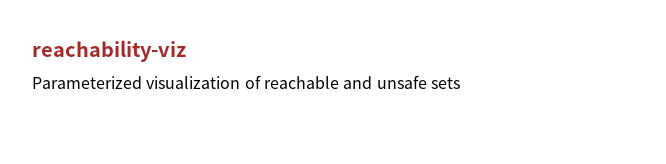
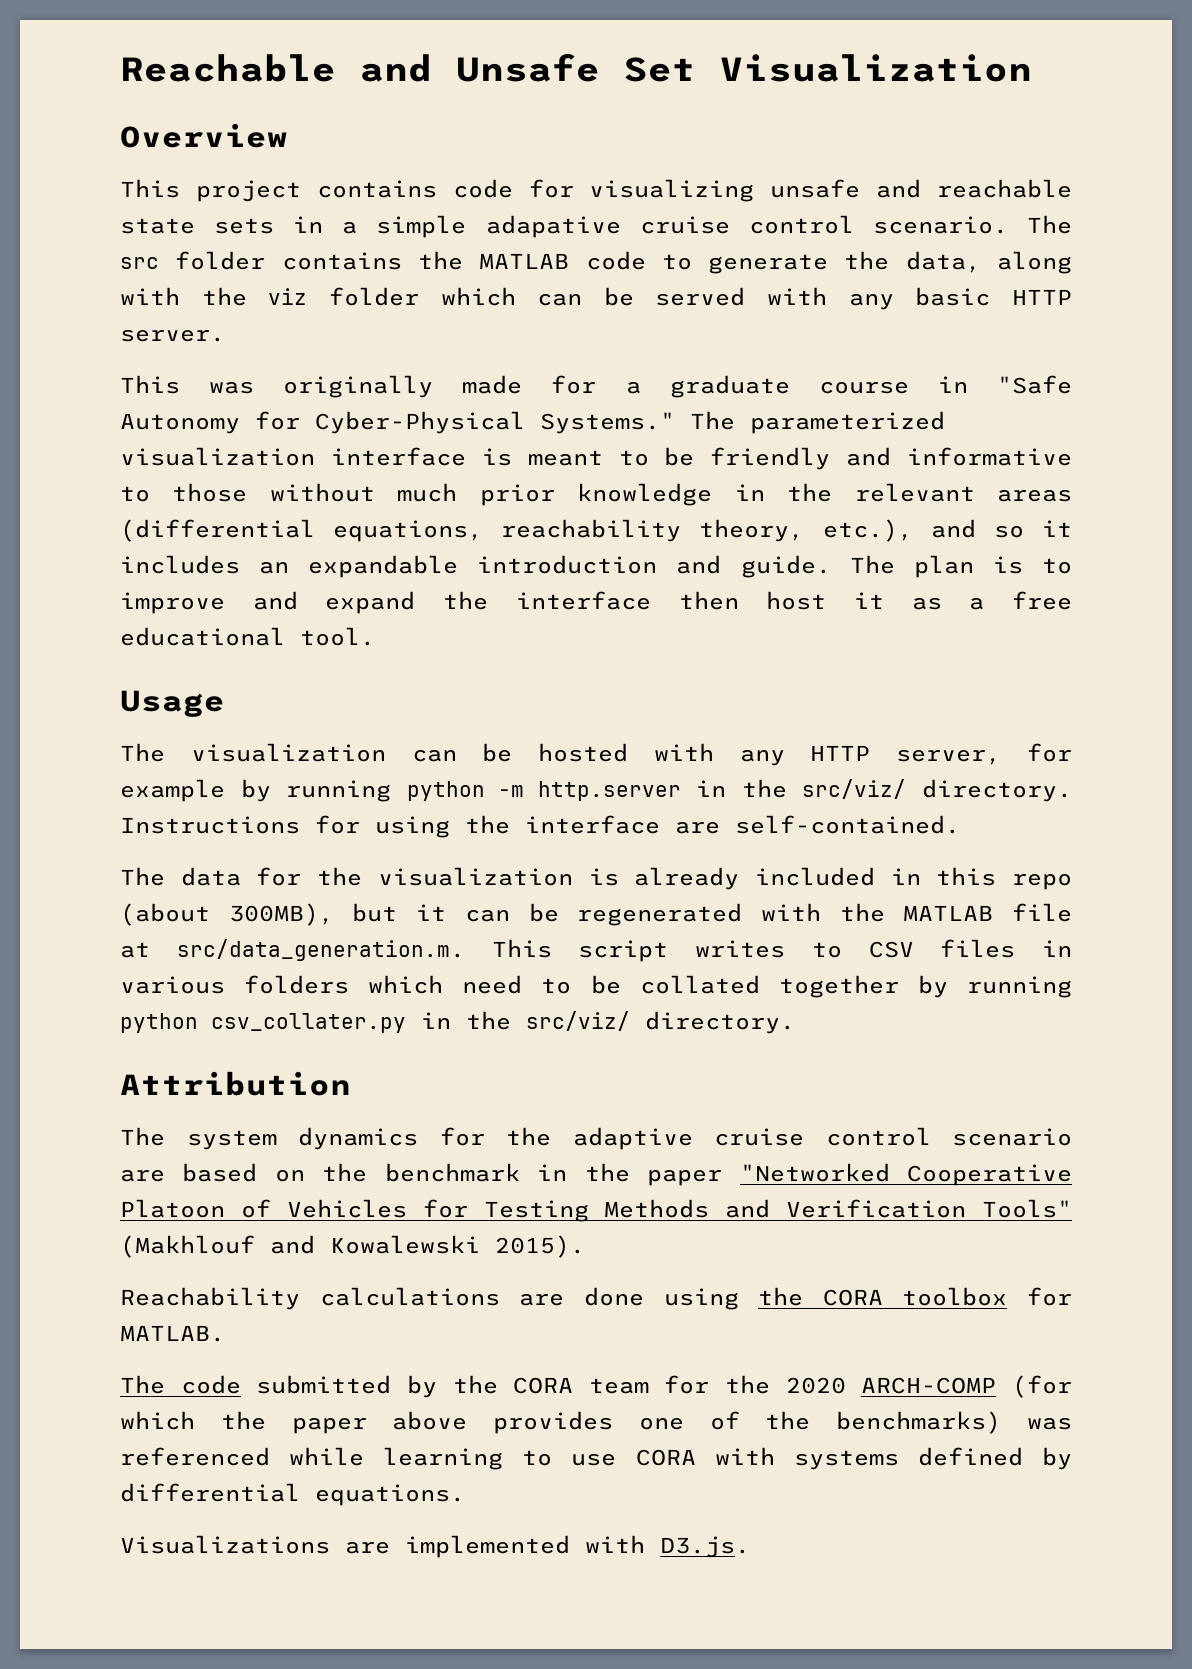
[32,40,186,62] [32,75,460,89] reachability-viz // Parameterized visualization of reachable and unsafe sets -> [120,53,1032,82] [120,123,288,148] [120,179,1072,202] [120,215,1072,238] [120,251,1072,274] [120,287,1072,310] [120,329,225,342] [120,375,1072,398] [120,411,945,434] [120,447,1072,470] [120,483,1072,506] [120,519,1072,542] [120,555,1072,578] [120,591,1073,614] [120,627,375,646] [120,690,225,717] [120,743,1073,766] [120,779,1072,802] [120,815,960,838] [120,867,1073,890] [120,903,1072,926] [120,939,1072,962] [120,975,1072,998] [120,1011,795,1034] [120,1071,351,1096] [120,1127,1072,1150] [120,1163,1072,1186] [120,1199,1072,1222] [120,1235,585,1258] [120,1287,1072,1310] [120,1325,225,1342] [120,1375,1072,1398] [120,1411,1073,1434] [120,1447,1072,1470] [120,1483,465,1506] [120,1535,750,1558] Reachable and Unsafe Set Visualization // Overview // This project contains code for visualizing unsafe and reachable state sets in a simple adapative cruise control scenario. The src folder contains the MATLAB code to generate the data, along with the viz folder which can be served with any basic HTTP server. // This was originally made for a graduate course in "Safe Autonomy for Cyber-Physical Systems." The parameterized visualization interface is meant to be friendly and informative to those without much prior knowledge in the relevant areas (differential equations, reachability theory, etc.), and so it includes an expandable introduction and guide. The plan is to improve and expand the interface then host it as a free educational tool. // Usage // The visualization can be hosted with any HTTP server, for example by running python -m http.server in the src/viz/ directory. Instructions for using the interface are self-contained. // The data for the visualization is already included in this repo (about 300MB), but it can be regenerated with the MATLAB file at src/data_generation.m. This script writes to CSV files in various folders which need to be collated together by running python csv_collater.py in the src/viz/ directory. // Attribution // The system dynamics for the adaptive cruise control scenario are based on the benchmark in the paper "Networked Cooperative Platoon of Vehicles for Testing Methods and Verification Tools" (Makhlouf and Kowalewski 2015). // Reachability calculations are done using the CORA toolbox for MATLAB. // The code submitted by the CORA team for the 2020 ARCH-COMP (for which the paper above provides one of the benchmarks) was referenced while learning to use CORA with systems defined by differential equations. // Visualizations are implemented with D3.js.

